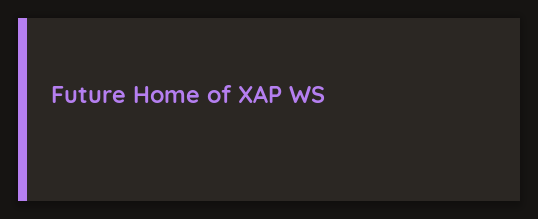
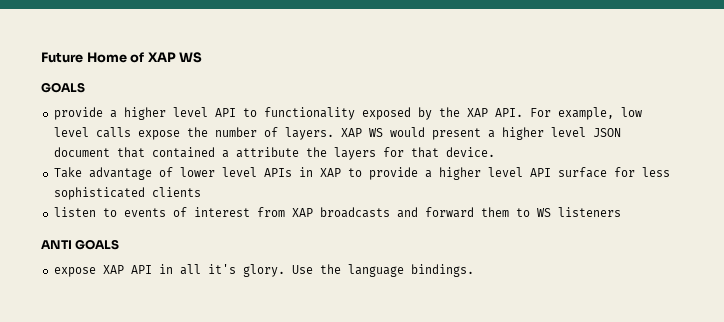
(325, 94) none -> [41,82,85,93] [53,107,642,120] [53,127,621,140] [53,147,495,160] [53,167,670,180] [53,187,201,200] [53,207,621,218] [41,239,120,250] [53,264,474,277] // GOALS // provide a higher level API to functionality exposed by the XAP API. For example, low level calls expose the number of layers. XAP WS would present a higher level JSON document that contained a attribute the layers for that device. // Take advantage of lower level APIs in XAP to provide a higher level API surface for less sophisticated clients // listen to events of interest from XAP broadcasts and forward them to WS listeners // ANTI GOALS // expose XAP API in all it's glory. Use the language bindings.

